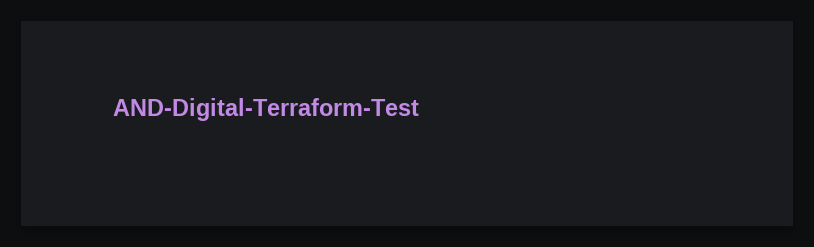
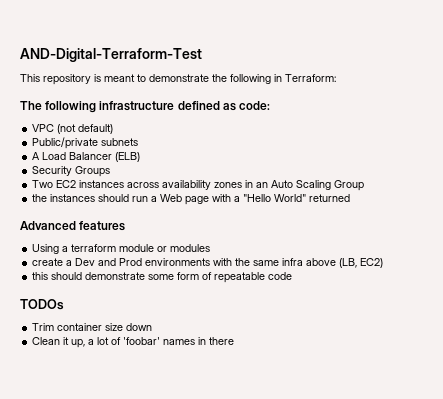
(419, 109) none -> [20,74,336,85] [20,101,271,113] [32,124,114,134] [32,137,139,149] [32,152,141,162] [32,166,111,177] [32,180,365,191] [32,194,351,205] [20,221,126,231] [32,244,211,254] [32,258,384,268] [32,272,293,283] [20,299,64,310] [32,323,153,331] [32,337,235,348] // This repository is meant to demonstrate the following in Terraform: // The following infrastructure defined as code: // VPC (not default) // Public/private subnets // A Load Balancer (ELB) // Security Groups // Two EC2 instances across availability zones in an Auto Scaling Group // the instances should run a Web page with a "Hello World" returned // Advanced features // Using a terraform module or modules // create a Dev and Prod environments with the same infra above (LB, EC2) // this should demonstrate some form of repeatable code // TODOs // Trim container size down // Clean it up, a lot of 'foobar' names in there

